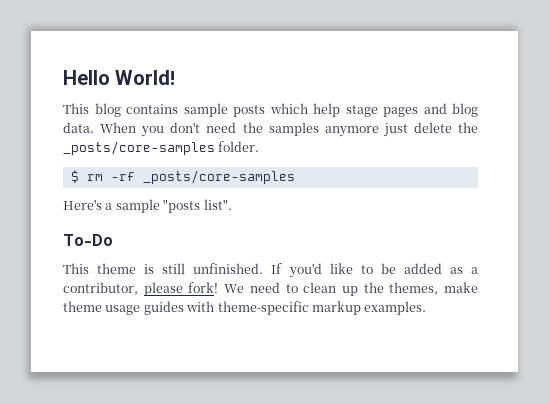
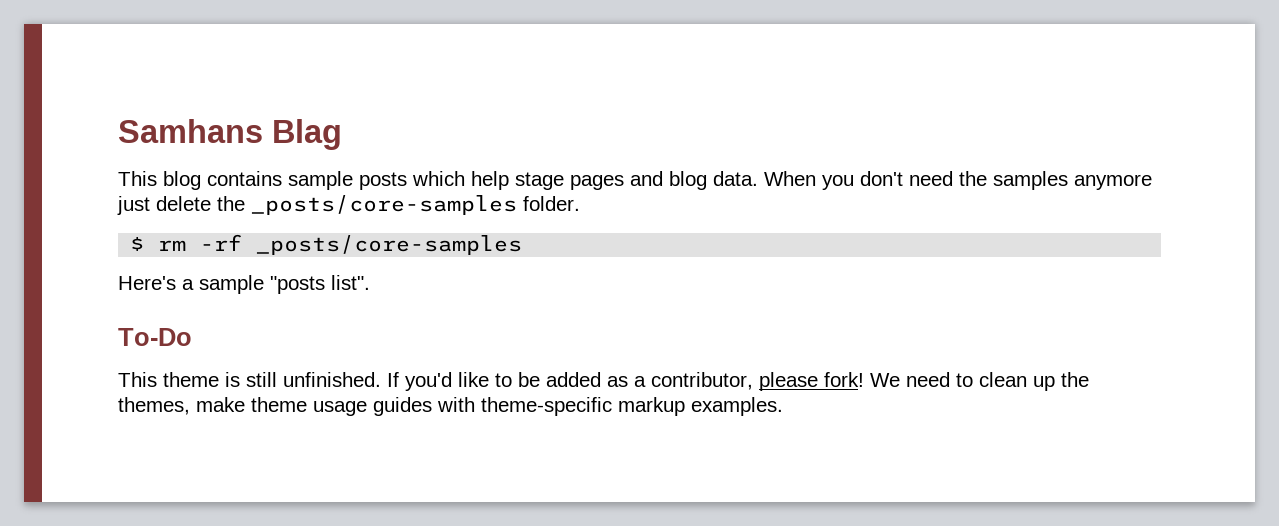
[63,70,176,85] Hello World! -> [118,119,342,150] Samhans Blag

